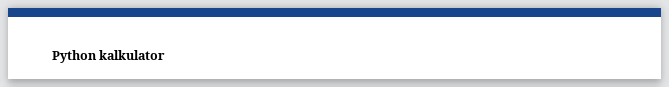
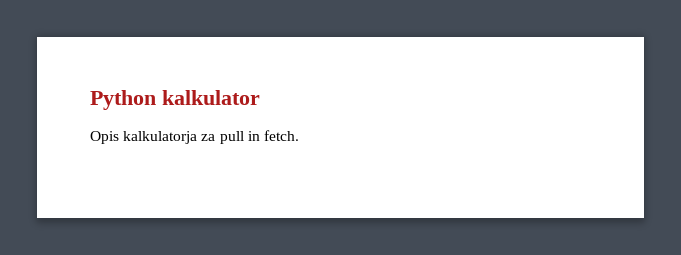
(166, 55) none -> [90,130,299,144] // Opis kalkulatorja za pull in fetch.

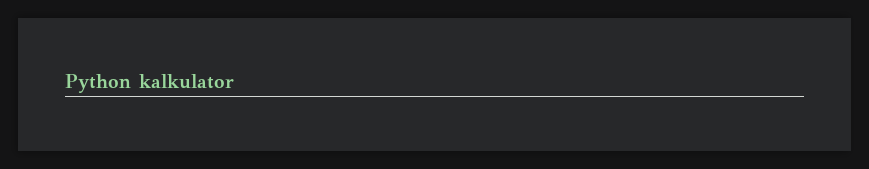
[90,130,299,144] // Opis kalkulatorja za pull in fetch. -> (234, 81) none

